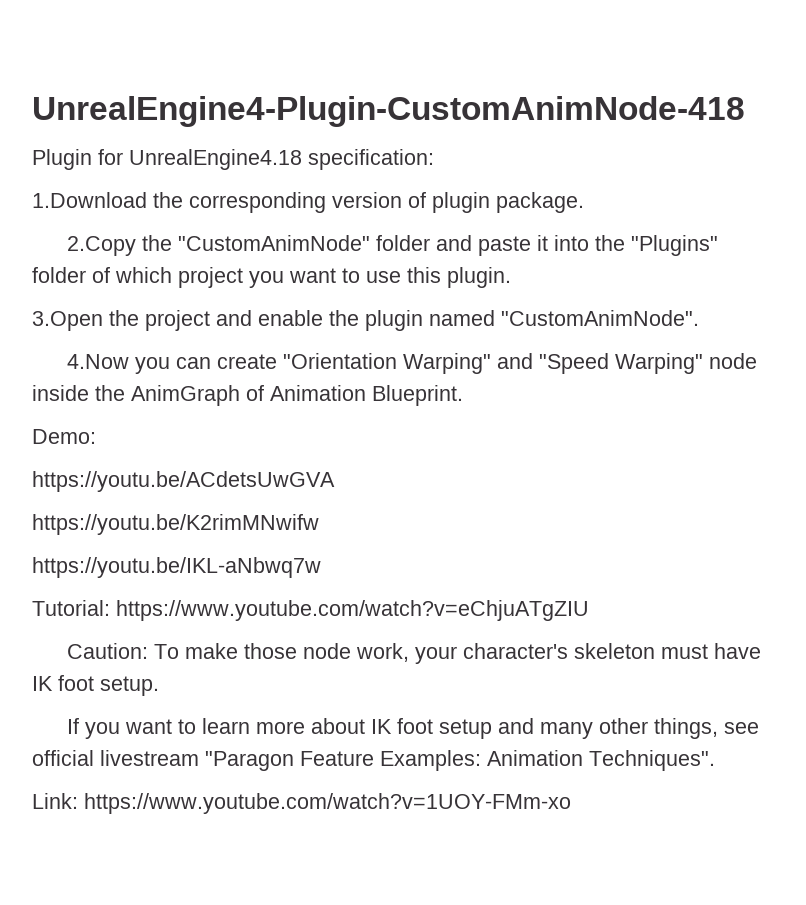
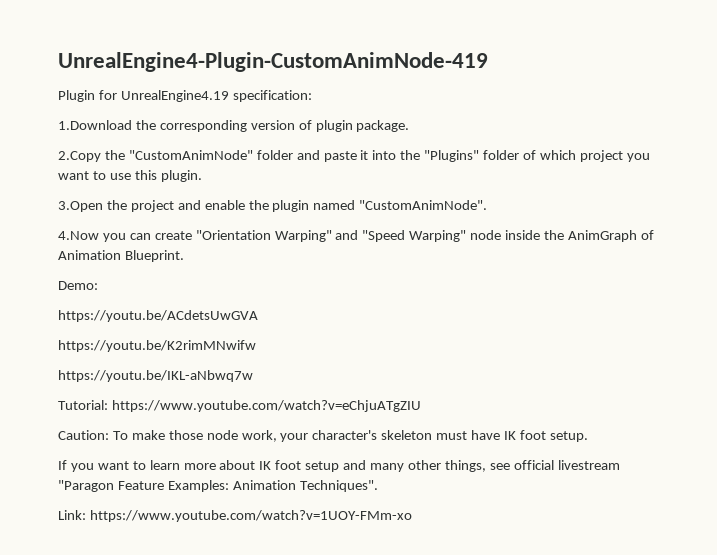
[32,96,745,127] UnrealEngine4-Plugin-CustomAnimNode-418 -> [58,52,488,72] UnrealEngine4-Plugin-CustomAnimNode-419
[129,149,302,170] UnrealEngine4.18 -> [120,90,229,102] UnrealEngine4.19

